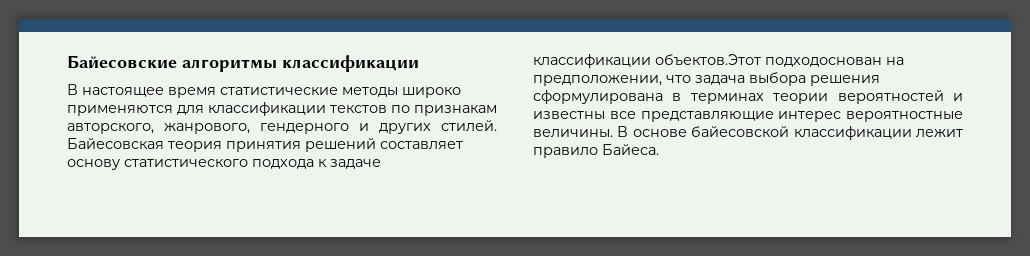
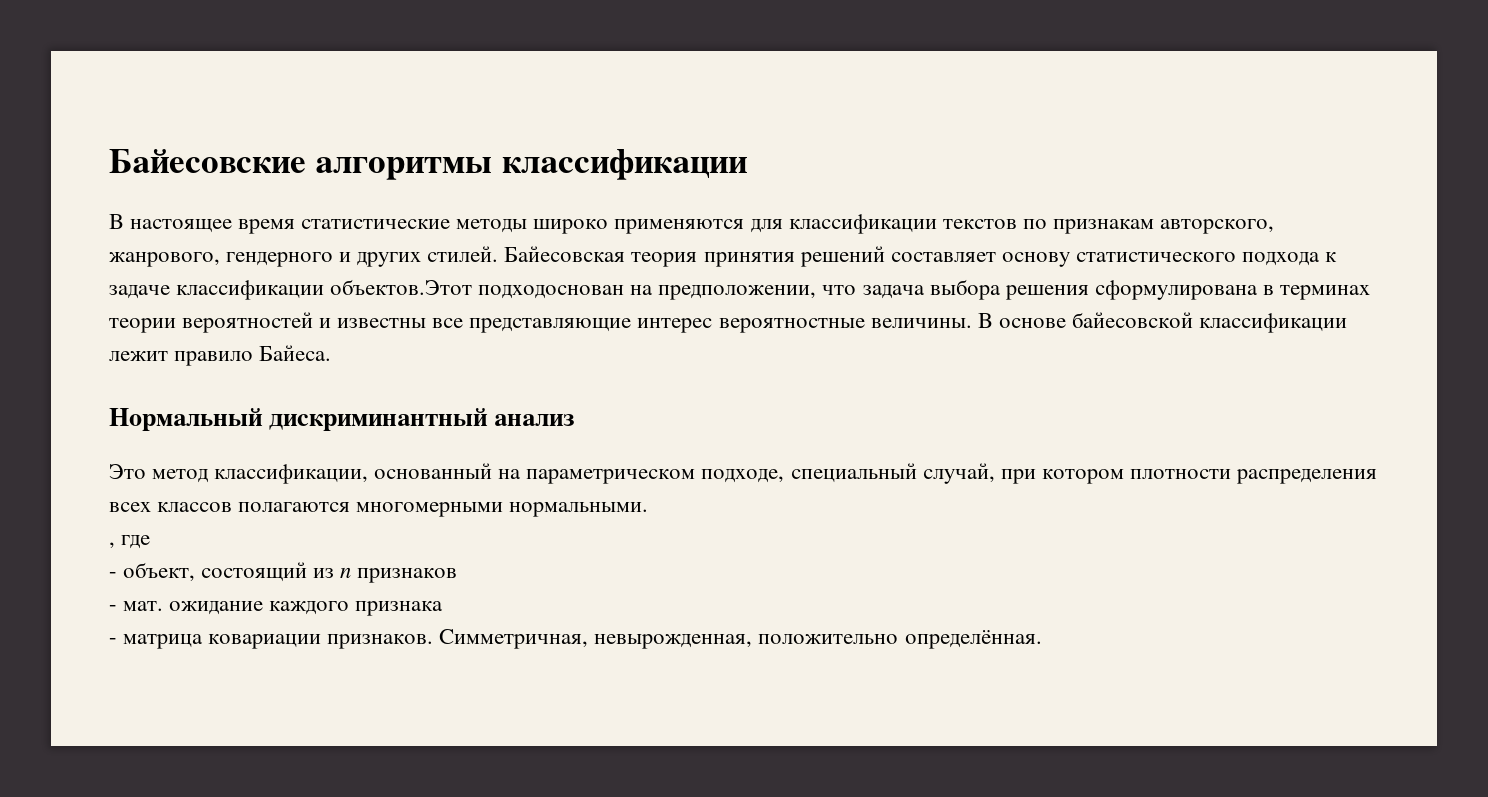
(659, 149) none -> [109,408,576,431] [109,463,1377,484] [109,502,649,517] [109,535,151,549] [109,562,458,583] [109,601,444,616] [109,629,1042,649] // Нормальный дискриминантный анализ // Это метод классификации, основанный на параметрическом подходе, специальный случай, при котором плотности распределения всех классов полагаются многомерными нормальными. // , где // - объект, состоящий из n признаков // - мат. ожидание каждого признака // - матрица ковариации признаков. Симметричная, невырожденная, положительно определённая.

